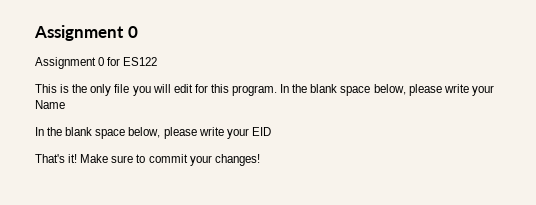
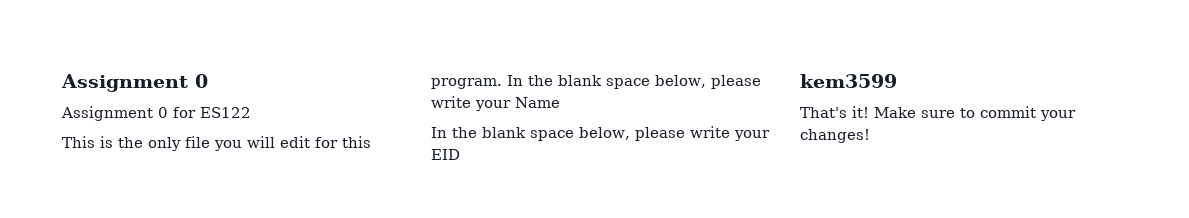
(271, 131) none -> [800,74,897,88] // kem3599

